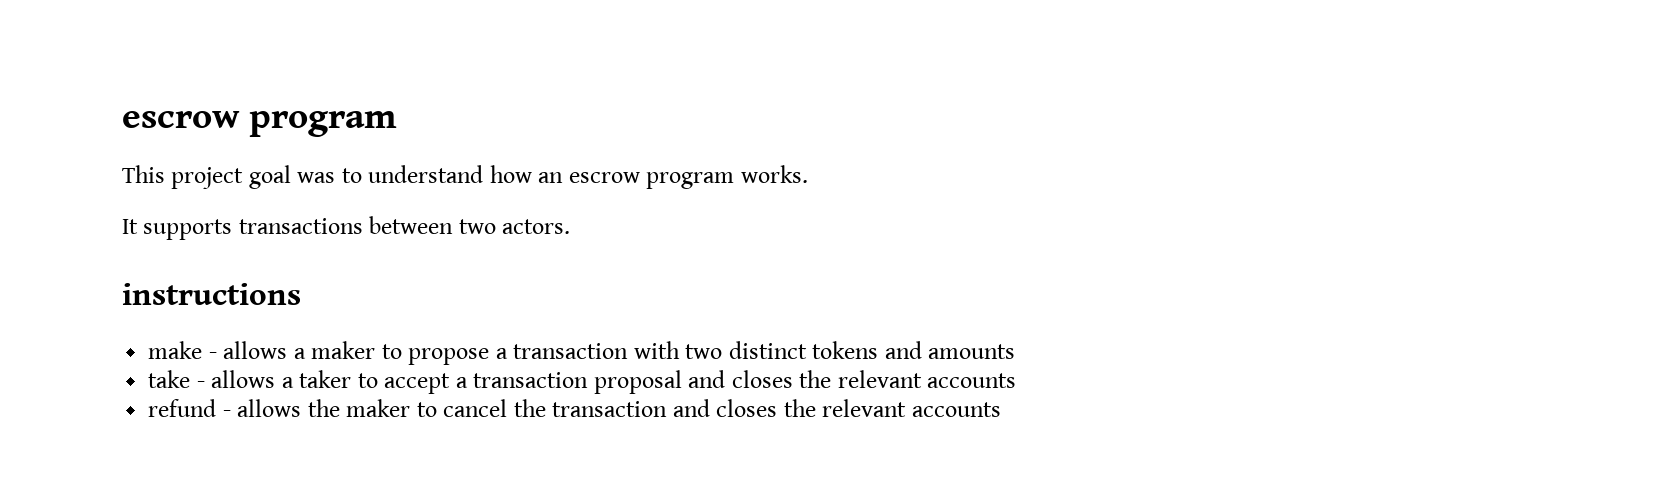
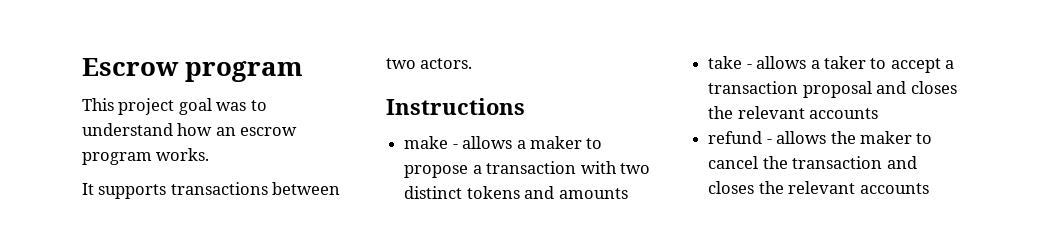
[122,111,240,128] escrow -> [82,58,179,76] Escrow
[122,283,301,305] instructions -> [386,98,525,115] Instructions

